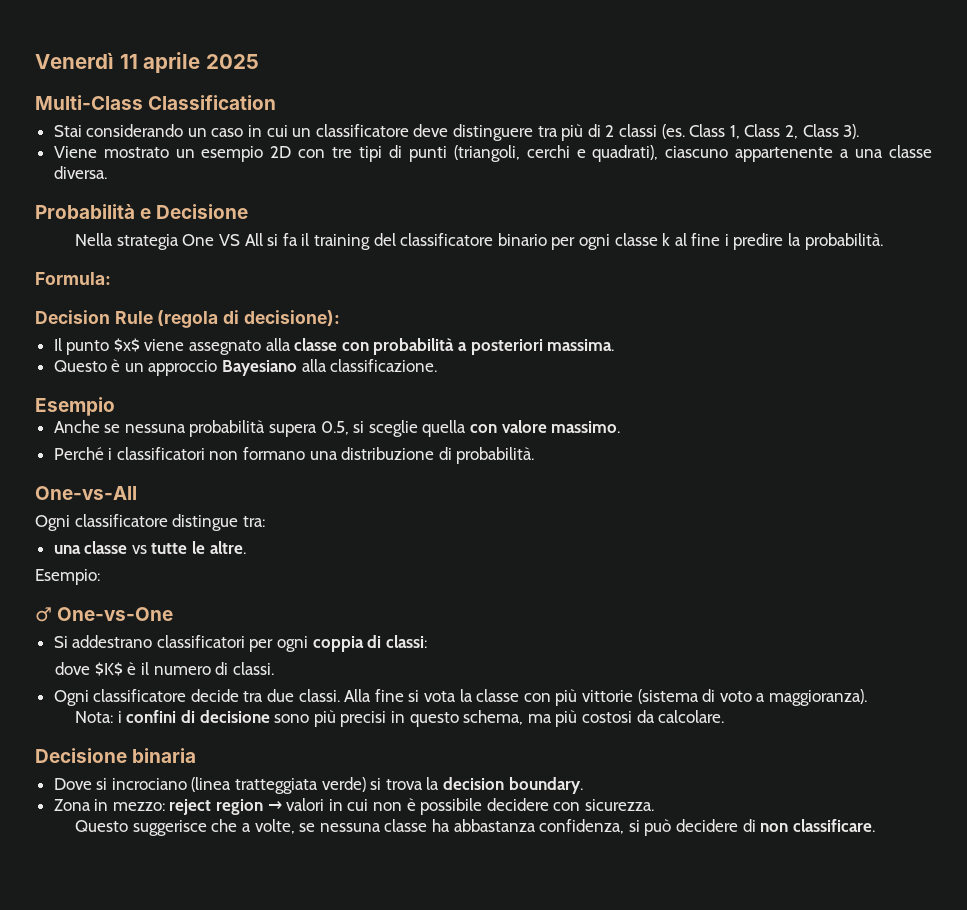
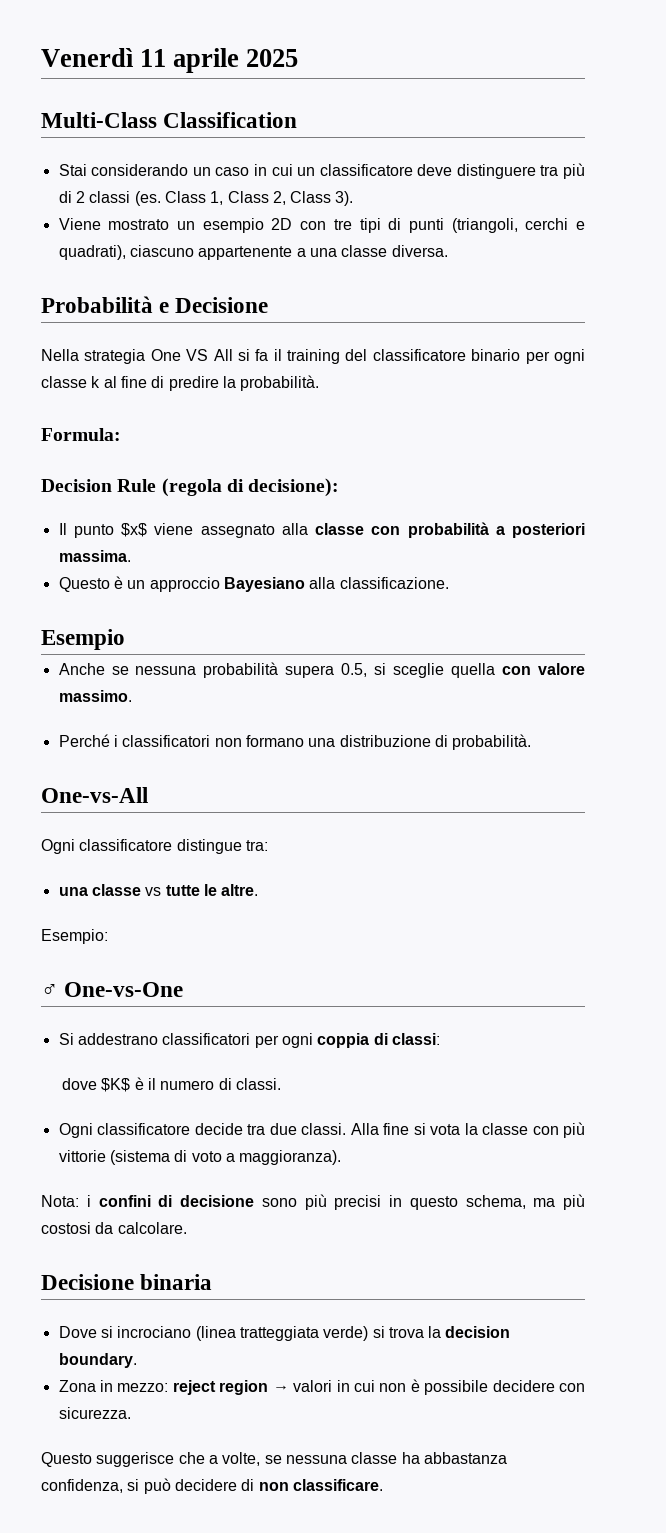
[724,234,729,246] i -> [151,376,165,388] di

